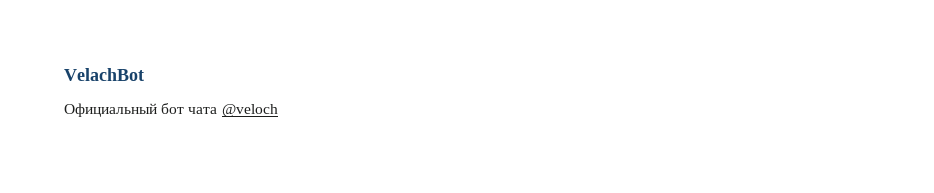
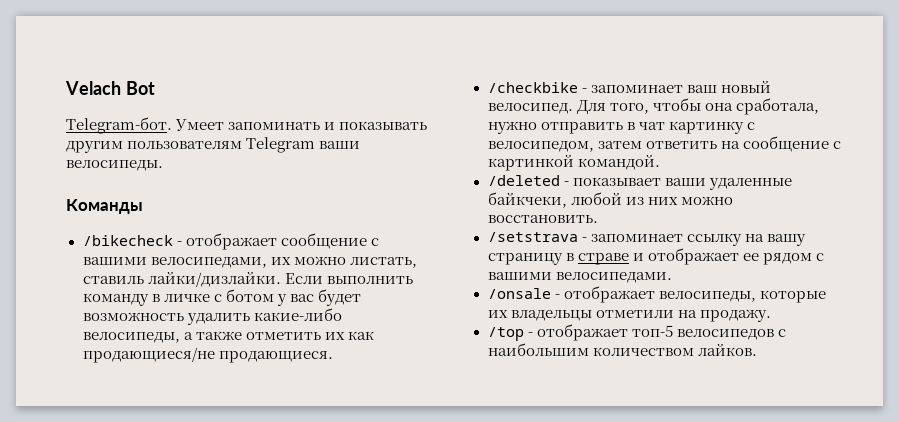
[64,68,144,81] [64,103,278,117] VelachBot // Официальный бот чата @veloch -> [65,81,155,95] [66,117,428,134] [66,137,361,153] [66,160,163,171] [66,199,143,214] [82,233,379,250] [82,256,417,268] [82,271,413,287] [82,289,361,306] [82,308,342,325] [82,331,374,343] [82,347,333,363] [487,80,771,93] [487,98,819,115] [487,121,755,134] [487,136,841,152] [487,154,660,171] [487,175,792,190] [487,192,733,208] [487,215,598,223] [487,232,806,246] [487,248,824,265] [487,272,672,283] [487,286,826,303] [487,309,771,322] [487,324,786,341] [487,343,757,356] Velach Bot // Telegram-бот. Умеет запоминать и показывать другим пользователям Telegram ваши велосипеды. // Команды // /bikecheck - отображает сообщение с вашими велосипедами, их можно листать, ставиль лайки/дизлайки. Если выполнить команду в личке с ботом у вас будет возможность удалить какие-либо велосипеды, а также отметить их как продающиеся/не продающиеся. // /checkbike - запоминает ваш новый велосипед. Для того, чтобы она сработала, нужно отправить в чат картинку с велосипедом, затем ответить на сообщение с картинкой командой. // /deleted - показывает ваши удаленные байкчеки, любой из них можно восстановить. // /setstrava - запоминает ссылку на вашу страницу в страве и отображает ее рядом с вашими велосипедами. // /onsale - отображает велосипеды, которые их владельцы отметили на продажу. // /top - отображает топ-5 велосипедов с наибольшим количеством лайков.

